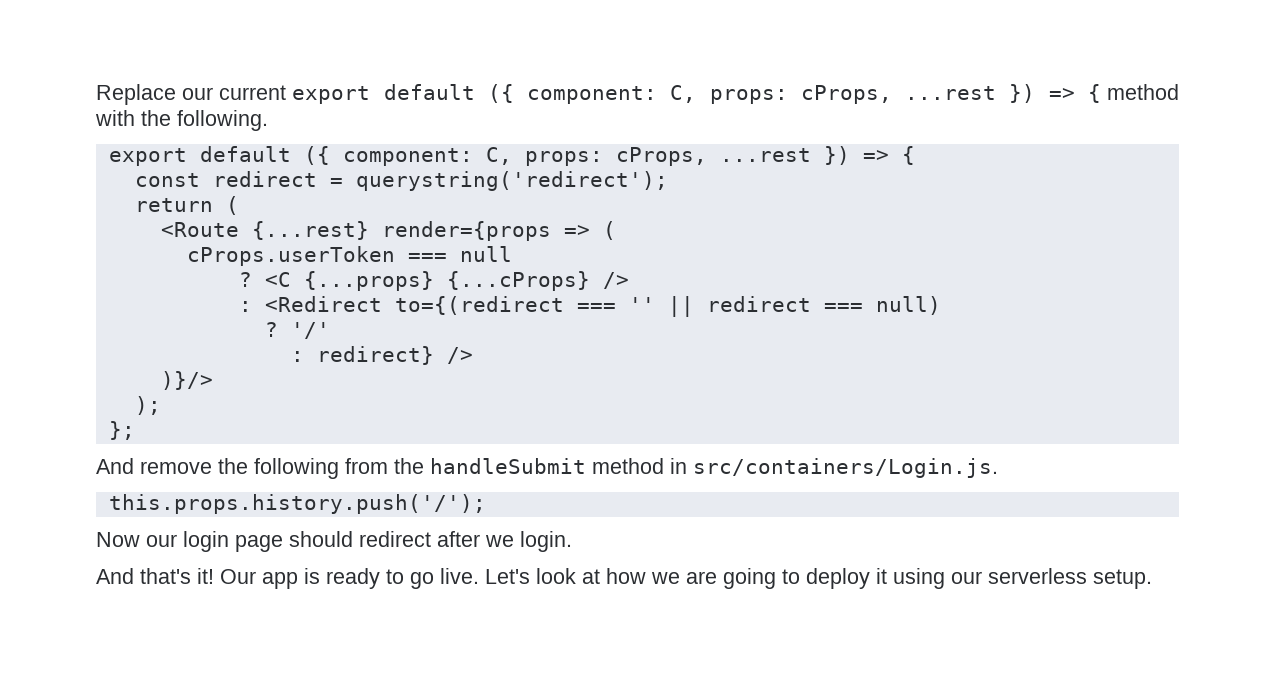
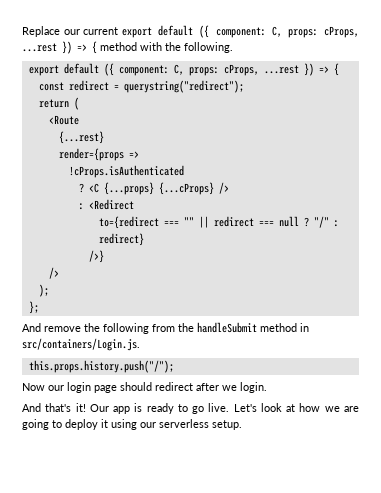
[355,171,668,191] querystring('redirect'); -> [123,80,244,93] querystring("redirect");
(239, 229) none -> (79, 120) //
(369, 230) none -> (104, 137) //
[602,221,616,240] [186,246,512,266] ( // cProps.userToken === null -> [68,165,184,178] // !cProps.isAuthenticated
[394,296,941,317] [264,322,330,339] to={(redirect === '' || redirect === null) // ? '/' // -> [98,216,329,229] // to={redirect === "" || redirect === null ? "/"
[446,347,473,364] [160,371,213,390] /> // )}/> -> [88,250,104,263] [48,267,59,279] // />} // />
[108,494,486,514] this.props.history.push('/'); -> [28,360,174,373] this.props.history.push("/");

